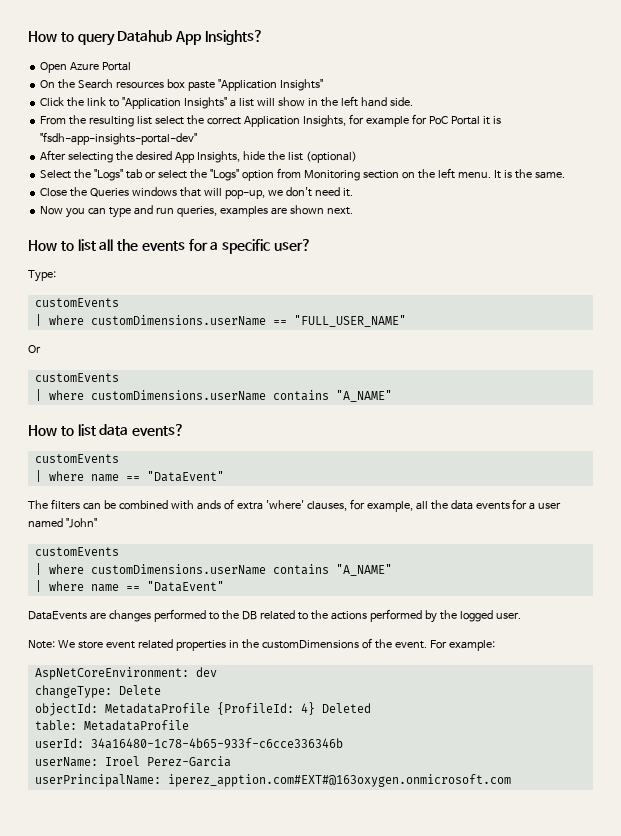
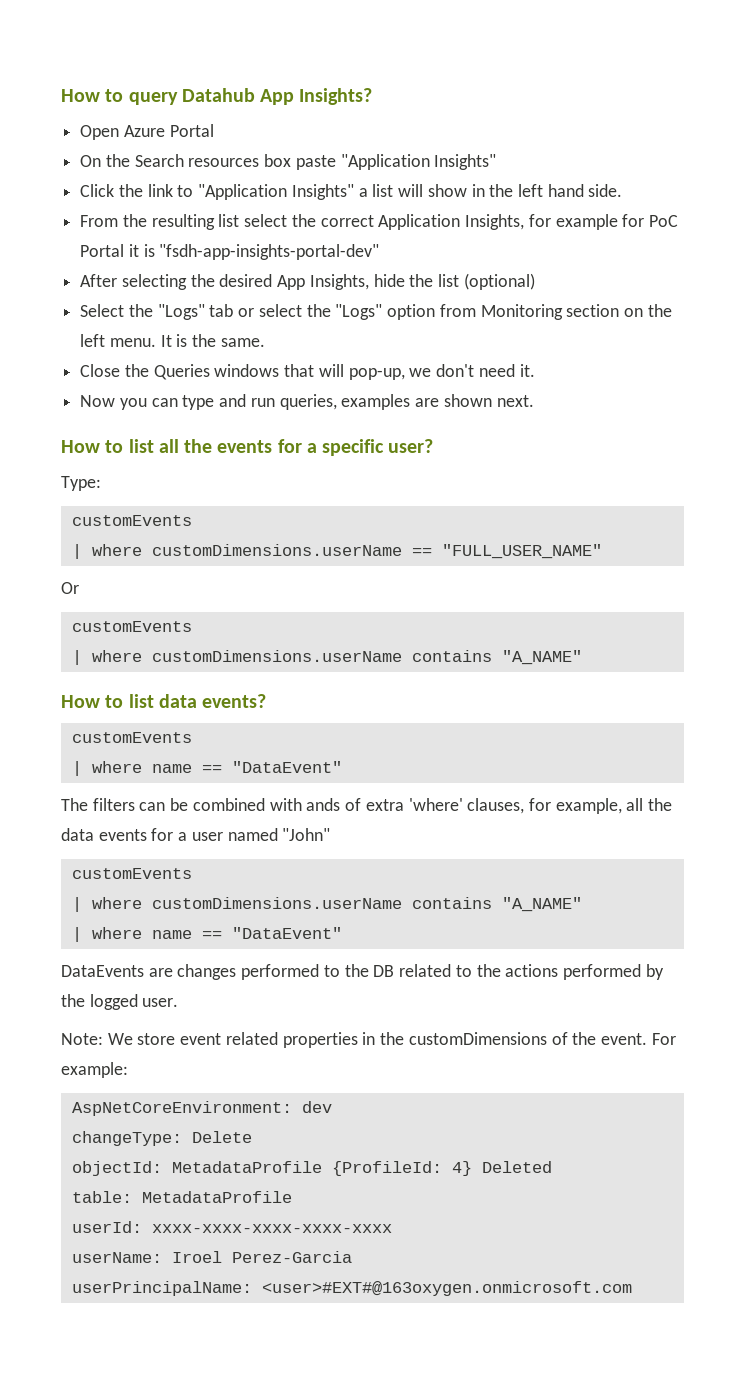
[90,738,343,749] 34a16480-1c78-4b65-933f-c6cce336346b -> [151,1224,392,1233] xxxx-xxxx-xxxx-xxxx-xxxx
[167,774,511,787] iperez_apption.com#EXT#@163oxygen.onmicrosoft.com -> [261,1281,632,1296] <user>#EXT#@163oxygen.onmicrosoft.com

